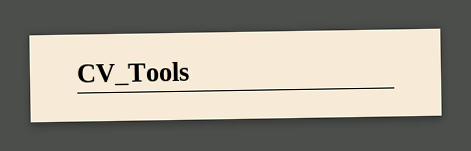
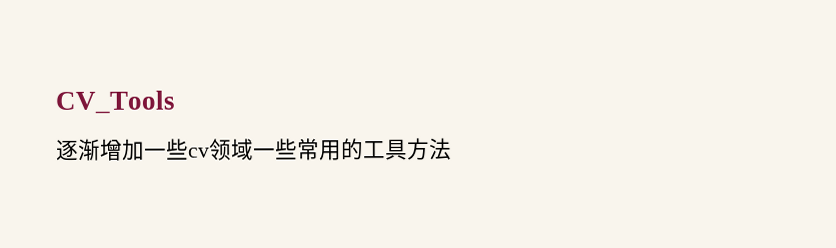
(190, 74) none -> [56,137,452,161] // 逐渐增加一些cv领域一些常用的工具方法

